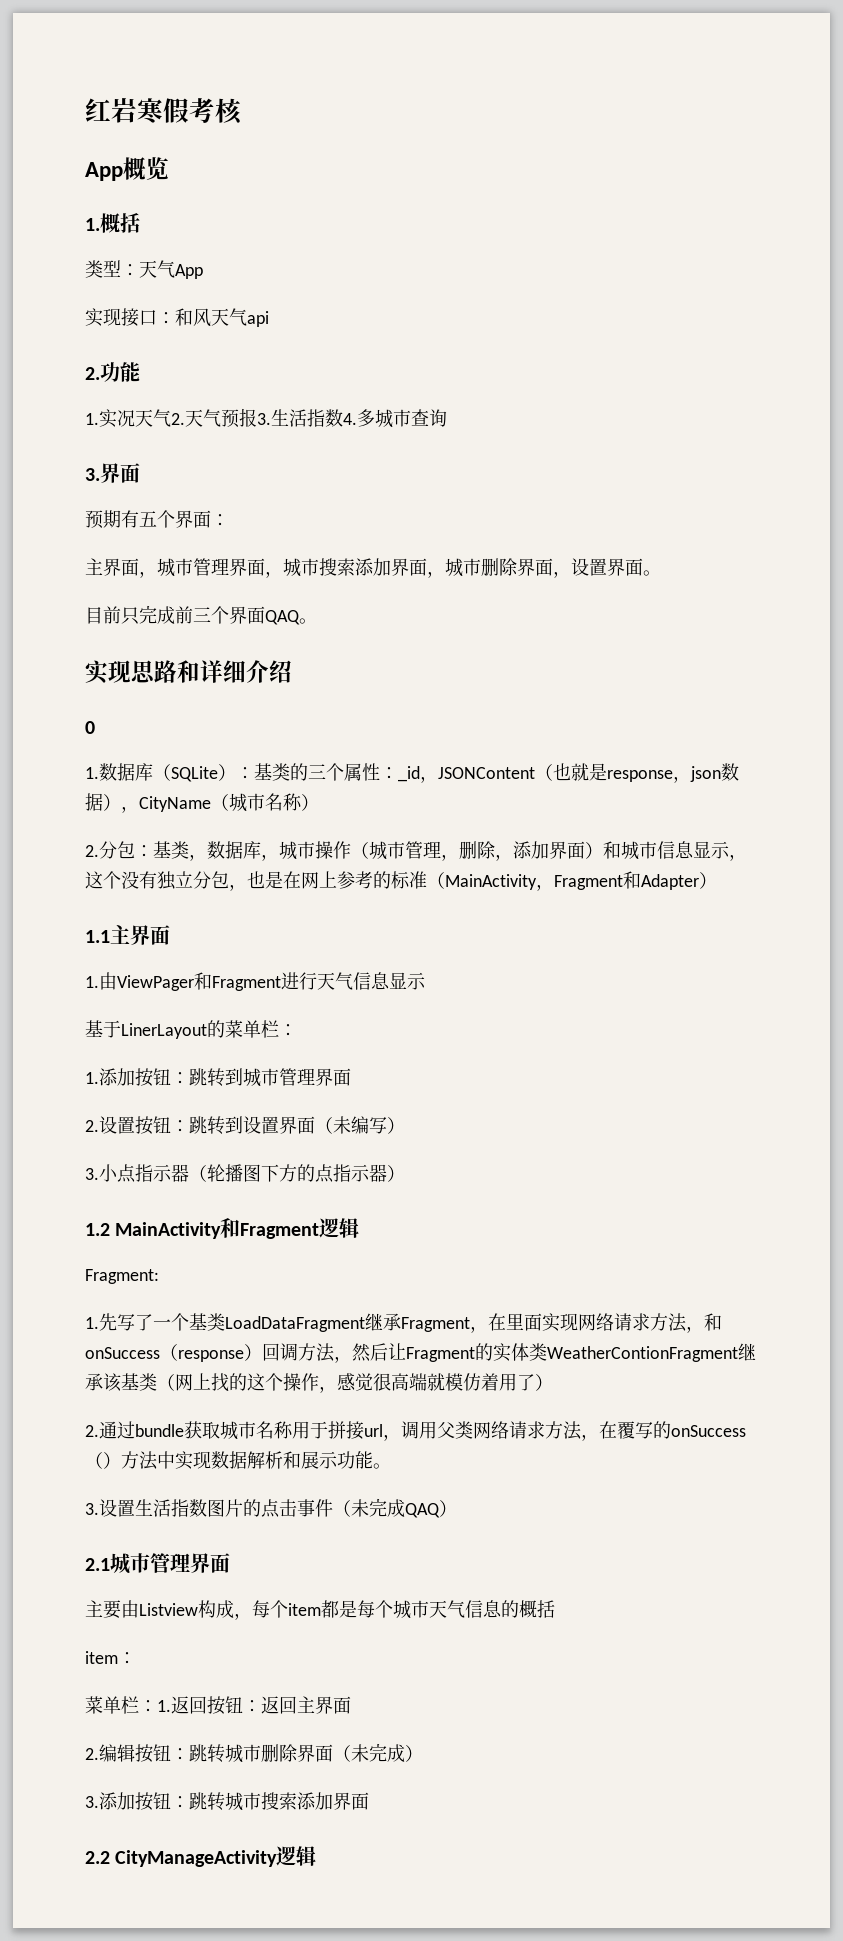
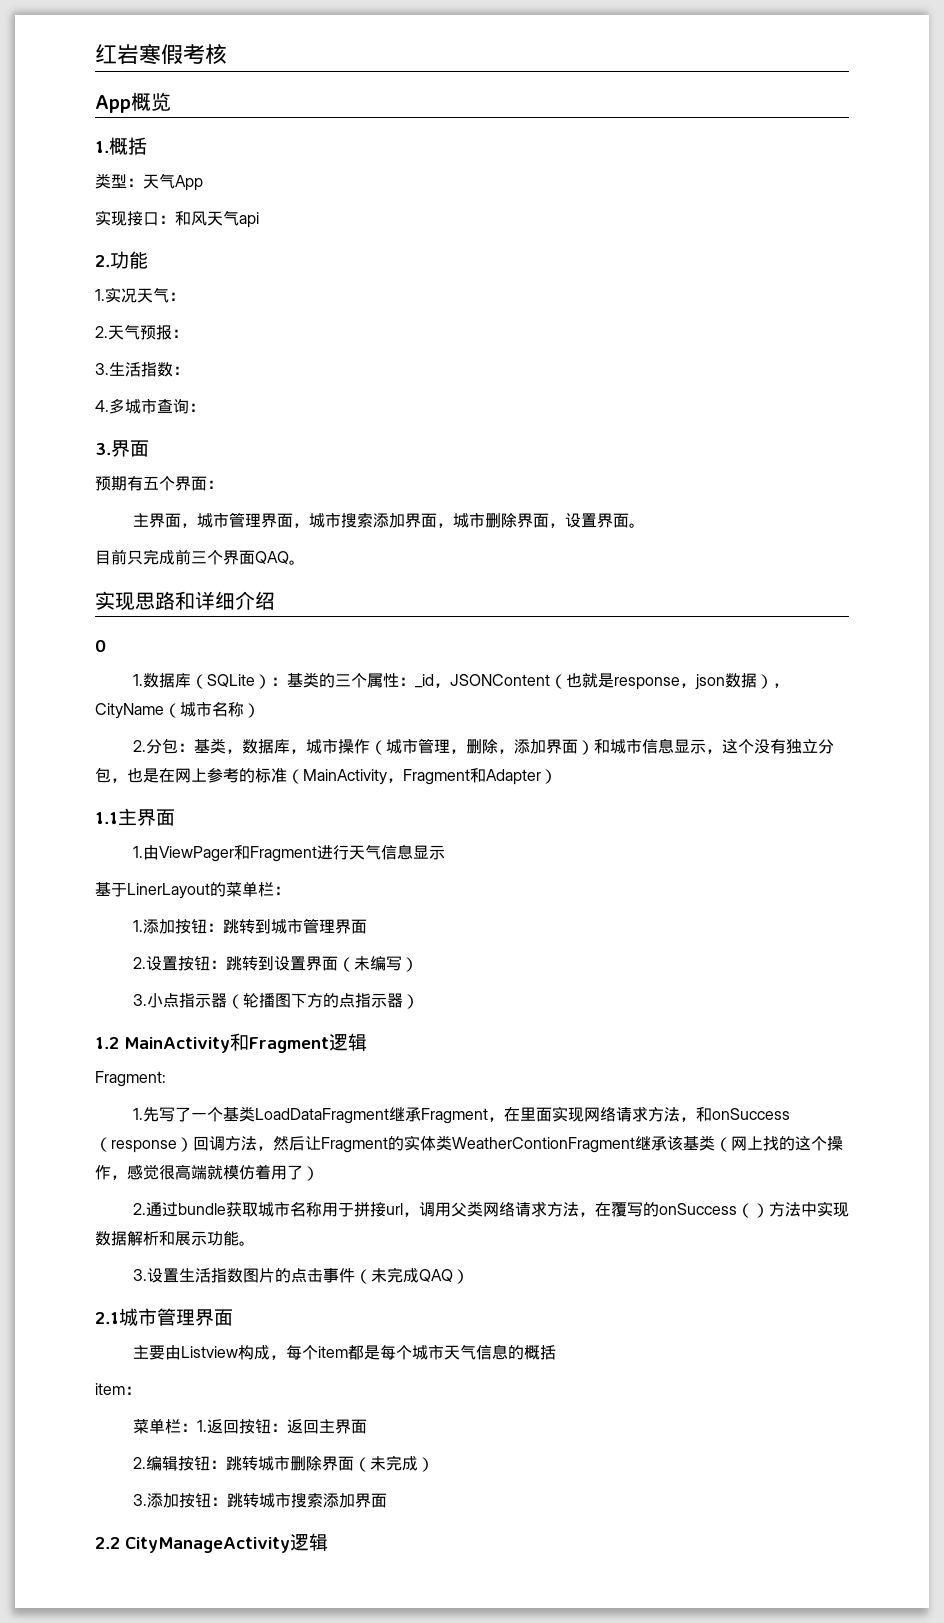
(171, 418) none -> [169,292,185,301] ： //
(257, 417) none -> [172,329,188,338] ： //
(343, 418) none -> [173,366,189,375] ： //
(447, 418) none -> [189,403,205,412] ：

